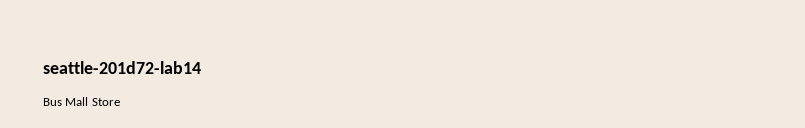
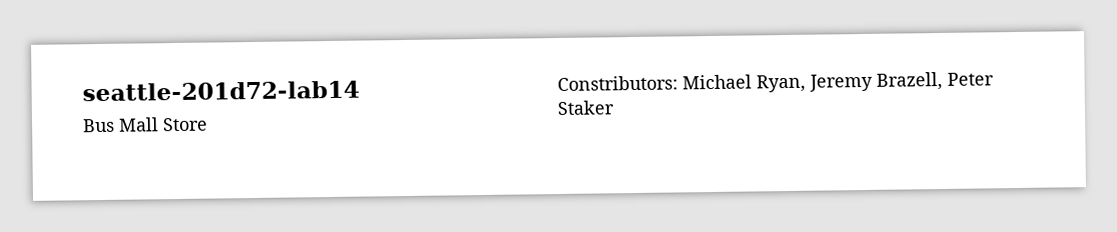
(120, 102) none -> [557,71,994,93] [557,100,614,116] // Constributors: Michael Ryan, Jeremy Brazell, Peter Staker

